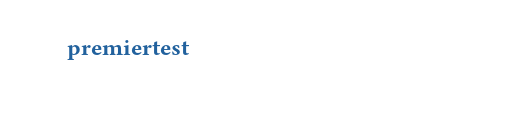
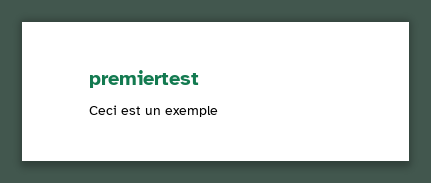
(190, 50) none -> [89,105,218,117] // Ceci est un exemple

